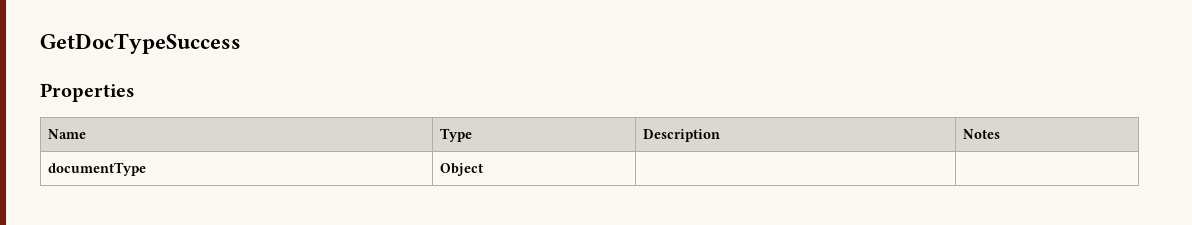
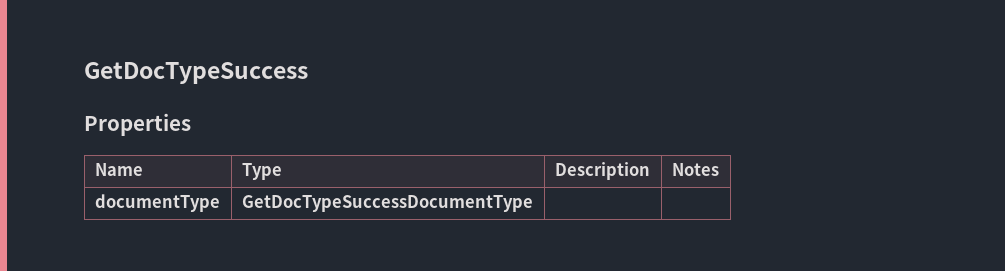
[439,163,483,176] Object -> [241,195,533,212] GetDocTypeSuccessDocumentType

